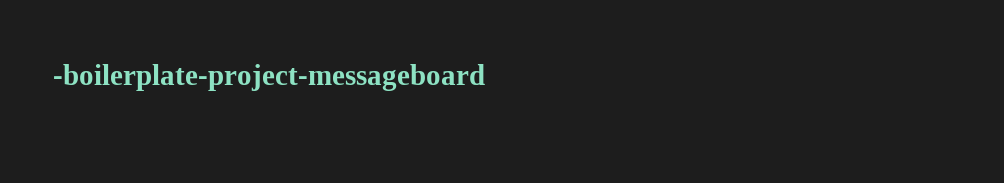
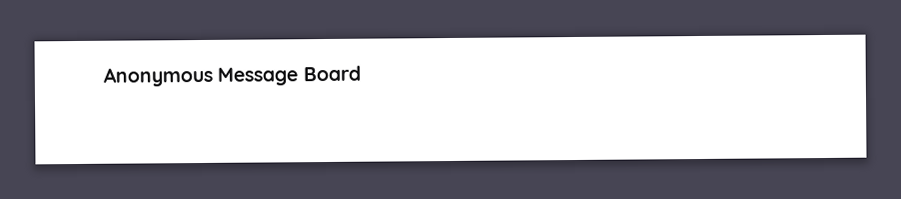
[53,64,485,91] -boilerplate-project-messageboard -> [103,65,361,87] Anonymous Message Board

